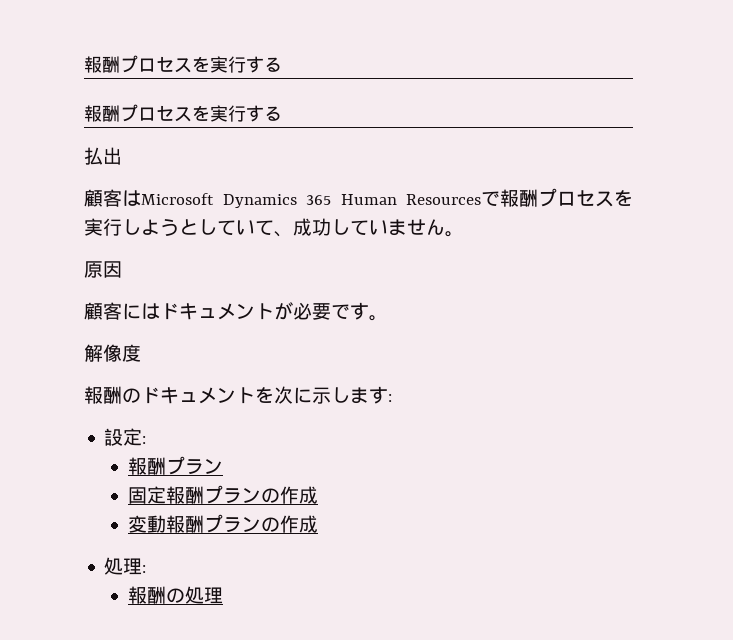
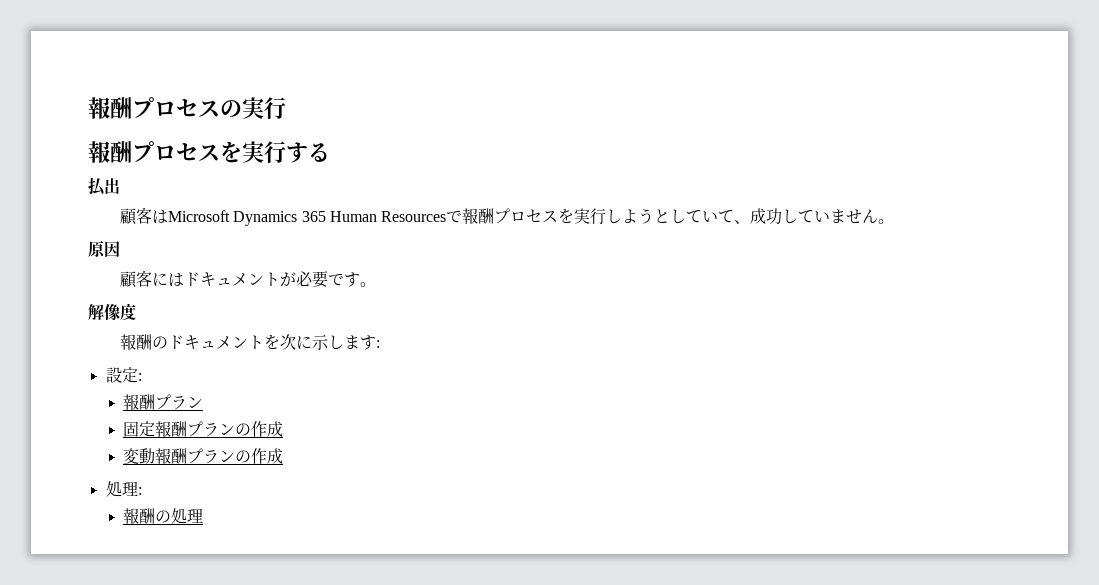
[84,55,282,73] 報酬プロセスを実行する -> [88,97,286,119] 報酬プロセスの実行

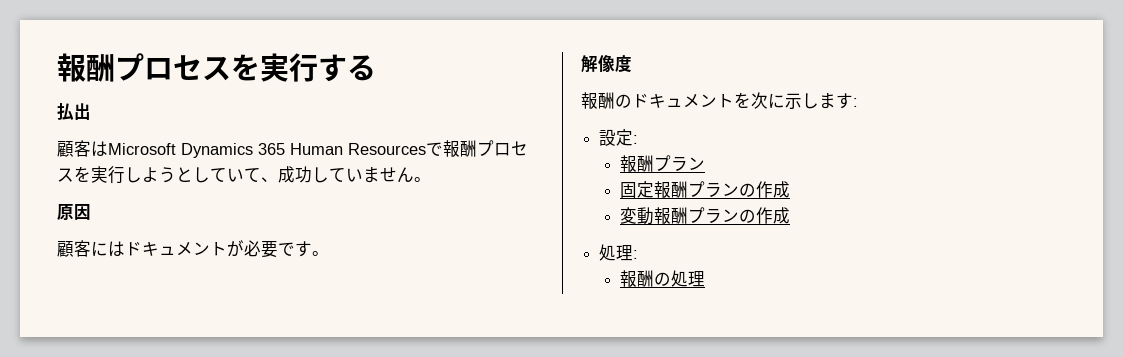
[88,97,286,119] [88,141,220,163] 報酬プロセスの実行 // 報酬プロセス -> [57,53,231,82] 報酬プロセス

